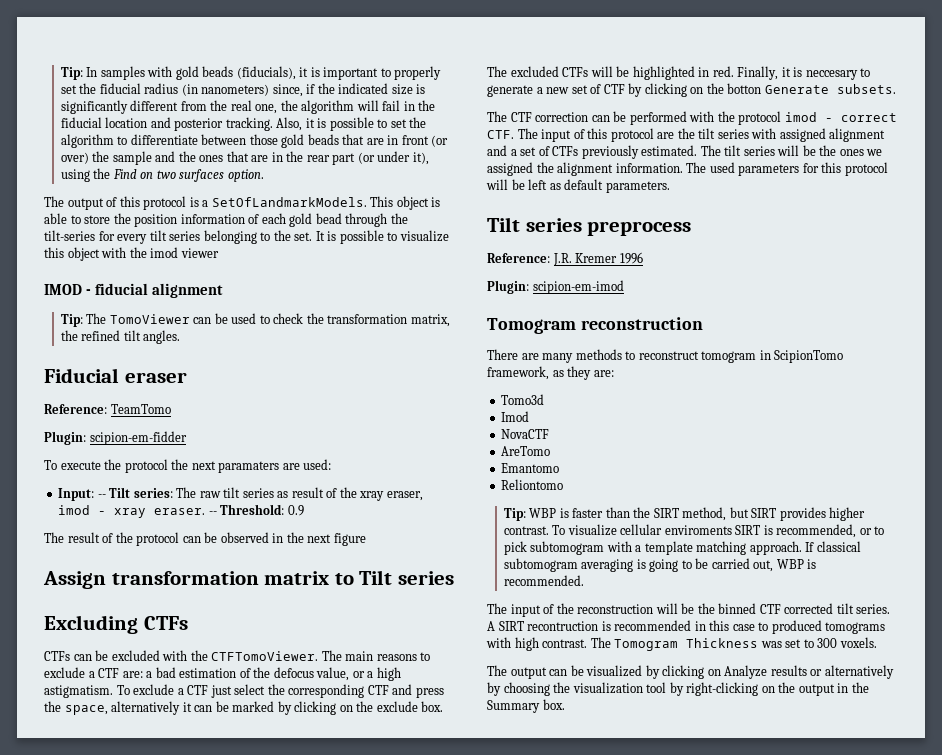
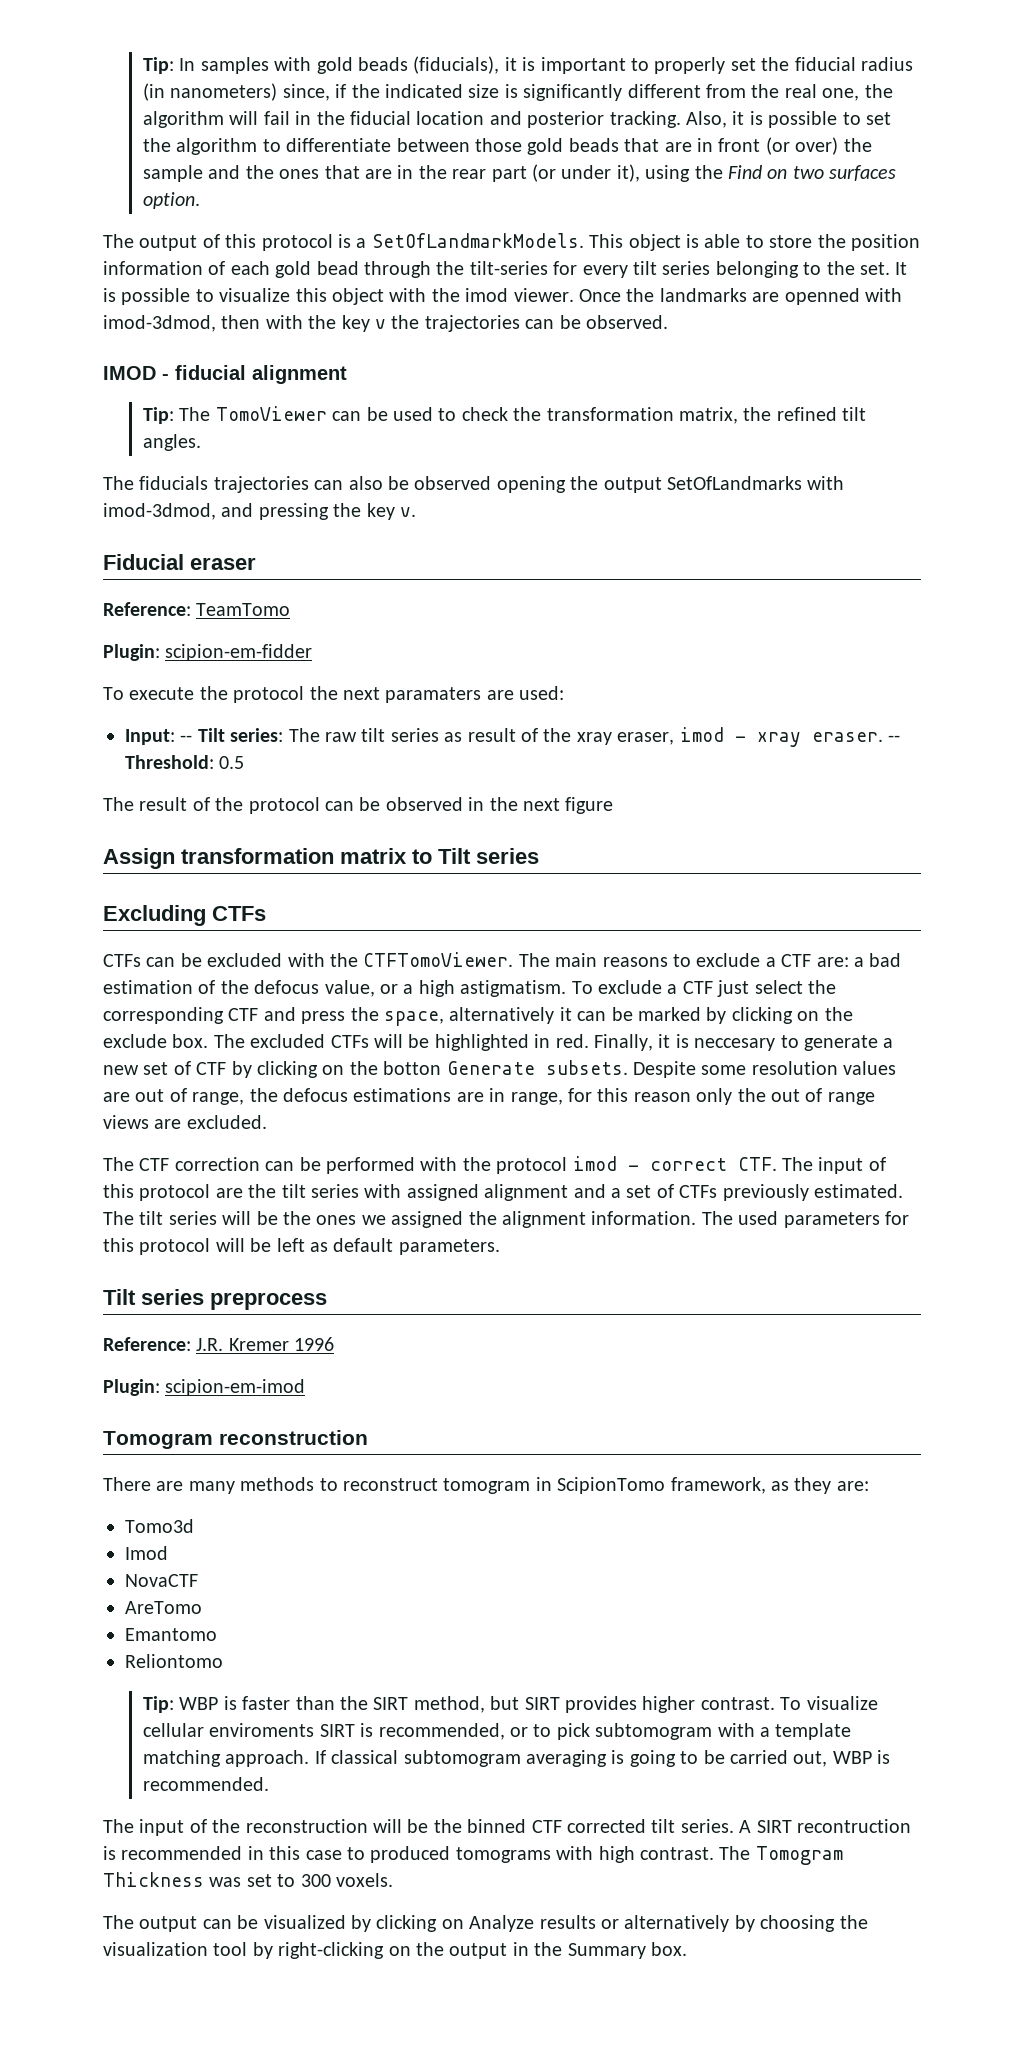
[180,248,219,258] viewer -> [513,288,902,305] [103,315,668,332] viewer. Once the landmarks are openned with imod-3dmod, then with the key v the trajectories can be observed.
(181, 337) none -> [103,476,845,493] [103,503,416,520] // The fiducials trajectories can also be observed opening the output SetOfLandmarks with imod-3dmod, and pressing the key v.
[287,505,304,516] 0.9 -> [219,756,245,769] 0.5
(896, 89) none -> [633,1061,897,1078] [103,1088,875,1105] [103,1115,267,1129] Despite some resolution values are out of range, the defocus estimations are in range, for this reason only the out of range views are excluded.

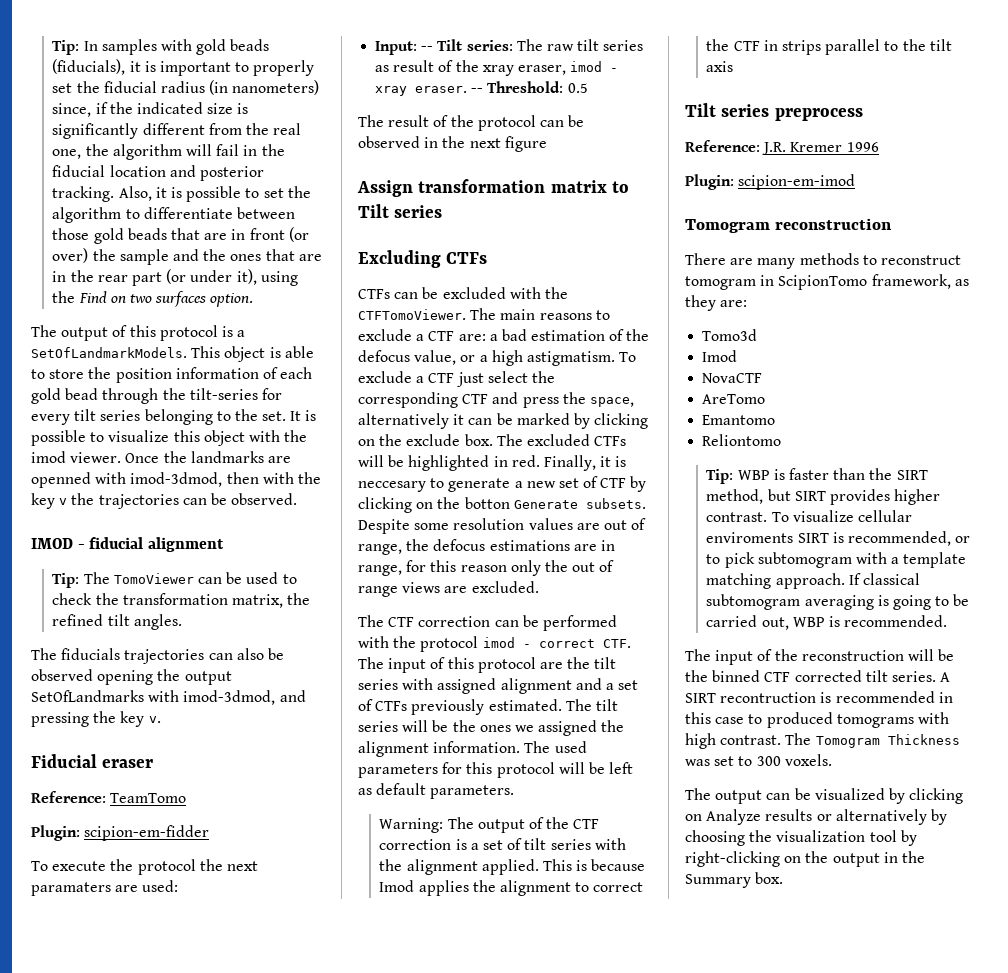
(500, 1247) none -> [379,817,600,833] [379,838,626,850] [379,859,646,875] [379,880,644,896] [706,39,952,55] [706,61,734,72] // Warning: The output of the CTF correction is a set of tilt series with the alignment applied. This is because Imod applies the alignment to correct the CTF in strips parallel to the tilt axis

